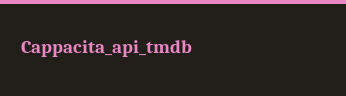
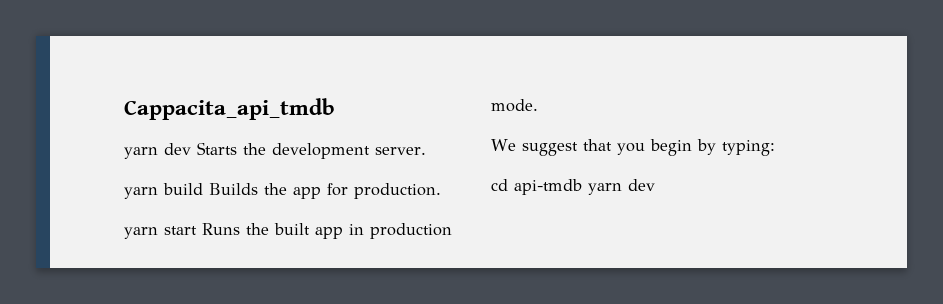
(192, 48) none -> [124,142,426,159] [124,183,441,199] [124,223,452,239] [491,99,538,112] [491,139,775,156] [491,179,655,195] // yarn dev Starts the development server. // yarn build Builds the app for production. // yarn start Runs the built app in production mode. // We suggest that you begin by typing: // cd api-tmdb yarn dev

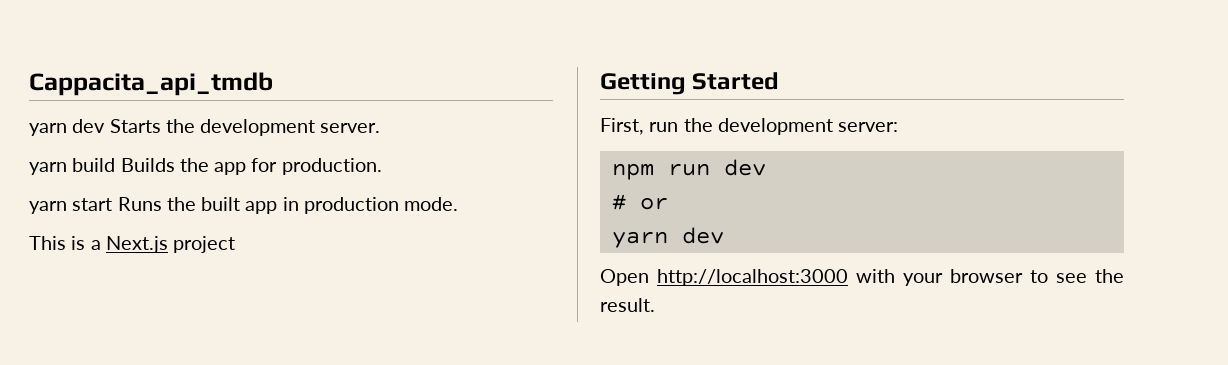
[491,139,775,156] [491,179,655,195] We suggest that you begin by typing: // cd api-tmdb yarn dev -> [29,236,236,253] [600,72,780,95] [600,118,899,135] [611,159,766,180] [611,194,668,210] [611,227,724,248] [600,269,1124,286] [600,298,655,312] This is a Next.js project // Getting Started // First, run the development server: // npm run dev // # or // yarn dev // Open http://localhost:3000 with your browser to see the result.

